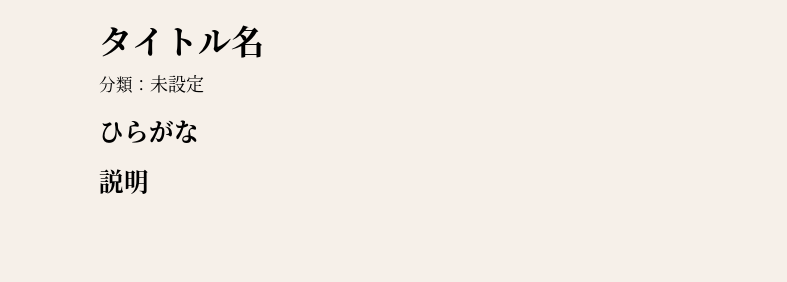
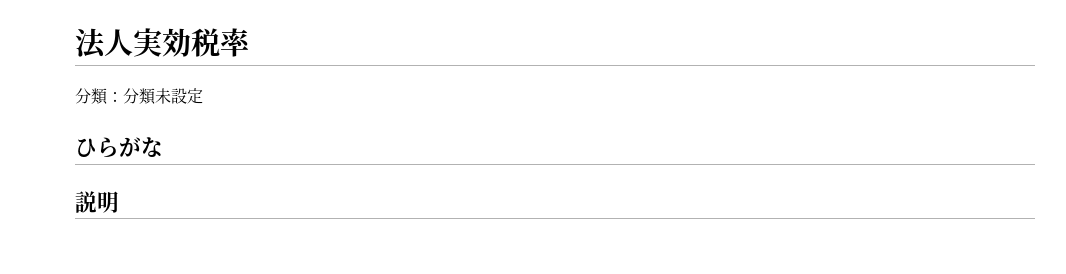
[99,25,264,58] タイトル名 -> [75,28,250,59] 法人実効税率
(150, 85) none -> [123,88,156,105] 分類

